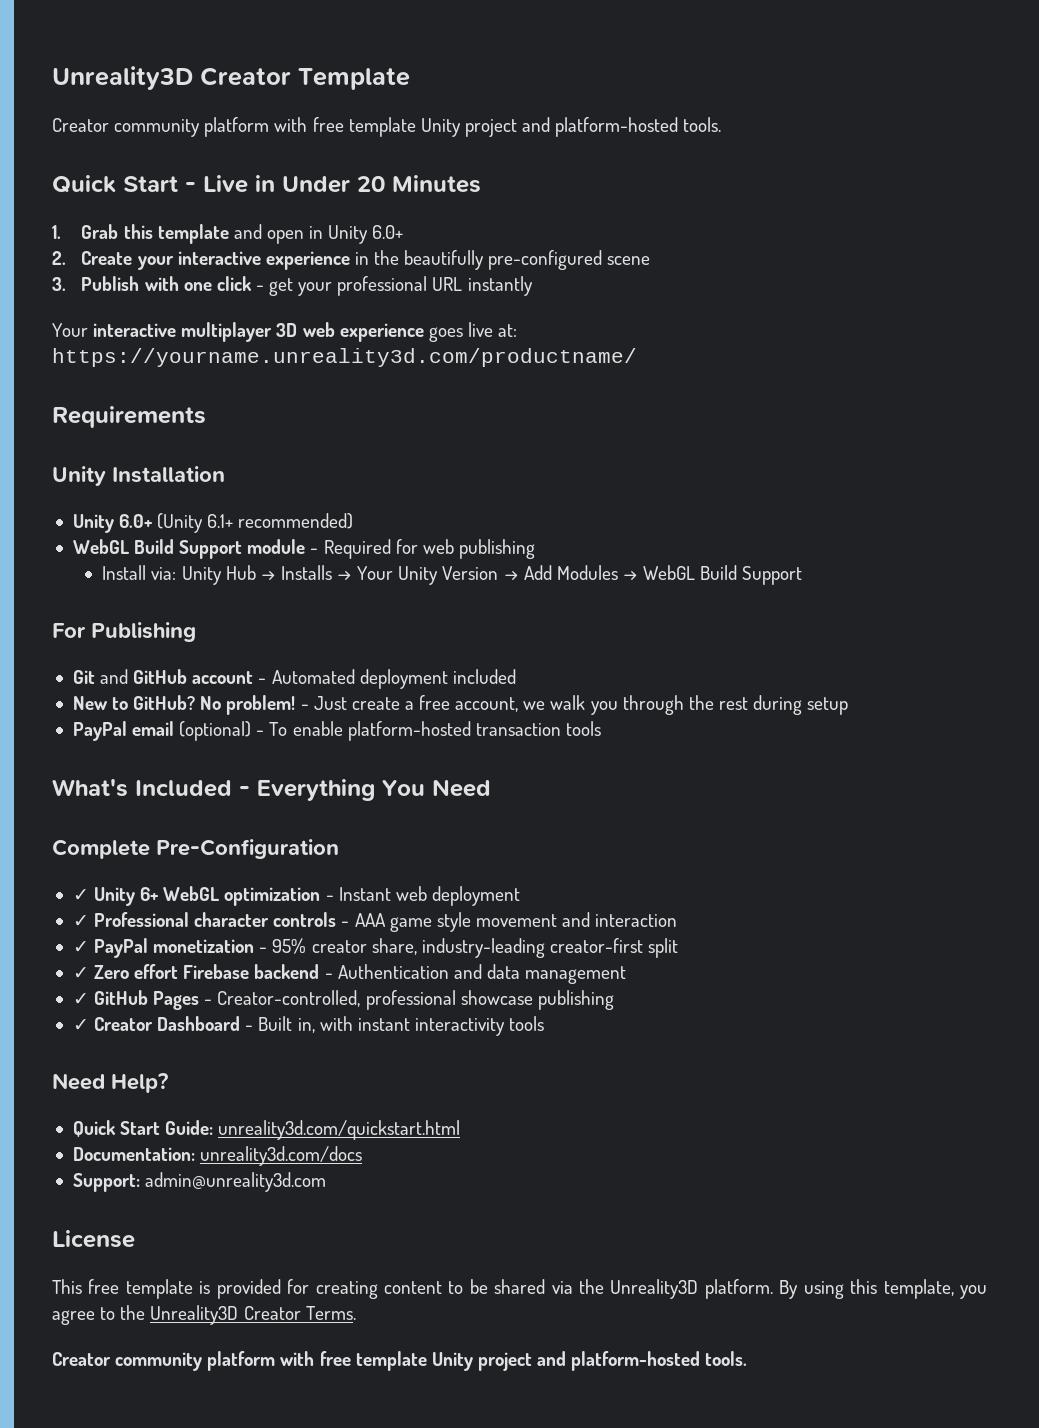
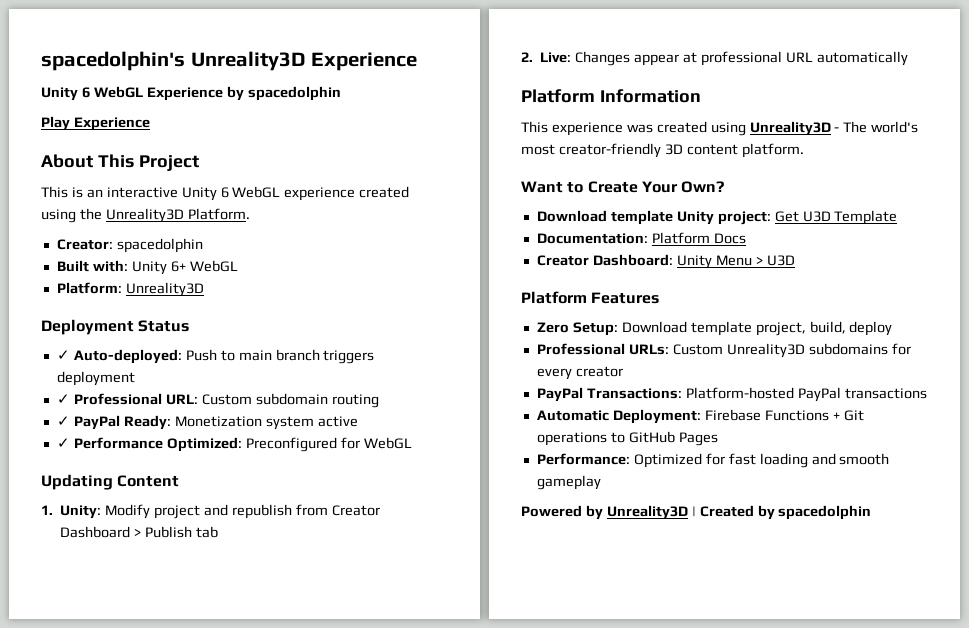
[52,66,410,90] [52,117,722,137] [52,175,481,193] [52,224,404,244] [52,250,651,270] [52,276,533,296] [52,322,518,342] [52,348,637,367] [52,406,206,428] [52,466,225,486] [72,513,354,533] [72,539,535,559] [102,565,803,585] [52,622,196,642] [72,669,516,689] [72,695,849,715] [72,721,601,741] [52,779,491,801] [52,839,339,859] [72,886,520,906] [72,912,678,932] [72,938,679,958] [72,964,627,984] [72,990,614,1010] [72,1016,545,1036] [52,1073,168,1093] [72,1120,461,1140] [72,1146,363,1166] [72,1172,327,1192] [52,1230,135,1248] [52,1279,988,1299] [52,1305,356,1325] [52,1351,748,1371] Unreality3D Creator Template // Creator community platform with free template Unity project and platform-hosted tools. // Quick Start - Live in Under 20 Minutes // 1. Grab this template and open in Unity 6.0+ // 2. Create your interactive experience in the beautifully pre-configured scene // 3. Publish with one click - get your professional URL instantly // Your interactive multiplayer 3D web experience goes live at: https://yourname.unreality3d.com/productname/ // Requirements // Unity Installation // Unity 6.0+ (Unity 6.1+ recommended) // WebGL Build Support module - Required for web publishing // Install via: Unity Hub → Installs → Your Unity Version → Add Modules → WebGL Build Support // For Publishing // Git and GitHub account - Automated deployment included // New to GitHub? No problem! - Just create a free account, we walk you through the rest during setup // PayPal email (optional) - To enable platform-hosted transaction tools // What's Included - Everything You Need // Complete Pre-Configuration // ✓ Unity 6+ WebGL optimization - Instant web deployment // ✓ Professional character controls - AAA game style movement and interaction // ✓ PayPal monetization - 95% creator share, industry-leading creator-first split // ✓ Zero effort Firebase backend - Authentication and data management // ✓ GitHub Pages - Creator-controlled, professional showcase publishing // ✓ Creator Dashboard - Built in, with instant interactivity tools // Need Help? // Quick Start Guide: unreality3d.com/quickstart.html // Documentation: unreality3d.com/docs // Support: admin@unreality3d.com // License // This free template is provided for creating content to be shared via the Unreality3D platform. By using this template, you agree to the Unreality3D Creator Terms. // Creator community platform with free template Unity project and platform-hosted tools. -> [41,51,418,71] [41,86,341,101] [41,116,150,131] [41,154,199,171] [41,186,410,201] [41,208,250,223] [56,238,203,253] [56,260,238,275] [56,282,204,297] [41,319,190,335] [56,349,375,364] [56,371,135,386] [56,393,379,408] [56,415,358,430] [56,437,412,452] [41,474,180,490] [41,504,380,519] [60,526,218,538] [521,51,908,66] [521,89,701,103] [521,121,919,136] [521,143,804,158] [521,181,725,193] [536,210,898,225] [536,232,746,244] [536,254,795,269] [521,291,660,304] [536,321,893,336] [536,343,911,358] [536,366,623,380] [536,387,927,402] [536,409,864,424] [536,431,718,446] [536,453,890,468] [536,475,601,490] [521,505,872,520] spacedolphin's Unreality3D Experience // Unity 6 WebGL Experience by spacedolphin // Play Experience // About This Project // This is an interactive Unity 6 WebGL experience created using the Unreality3D Platform. // Creator: spacedolphin // Built with: Unity 6+ WebGL // Platform: Unreality3D // Deployment Status // ✓ Auto-deployed: Push to main branch triggers deployment // ✓ Professional URL: Custom subdomain routing // ✓ PayPal Ready: Monetization system active // ✓ Performance Optimized: Preconfigured for WebGL // Updating Content // 1. Unity: Modify project and republish from Creator Dashboard > Publish tab // 2. Live: Changes appear at professional URL automatically // Platform Information // This experience was created using Unreality3D - The world's most creator-friendly 3D content platform. // Want to Create Your Own? // Download template Unity project: Get U3D Template // Documentation: Platform Docs // Creator Dashboard: Unity Menu > U3D // Platform Features // Zero Setup: Download template project, build, deploy // Professional URLs: Custom Unreality3D subdomains for every creator // PayPal Transactions: Platform-hosted PayPal transactions // Automatic Deployment: Firebase Functions + Git operations to GitHub Pages // Performance: Optimized for fast loading and smooth gameplay // Powered by Unreality3D | Created by spacedolphin

